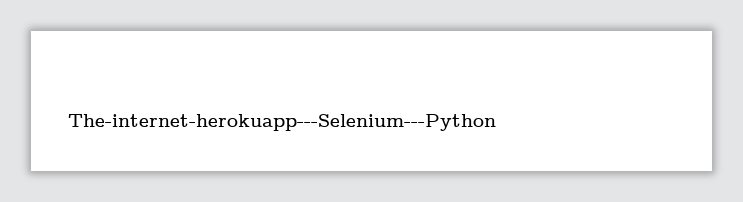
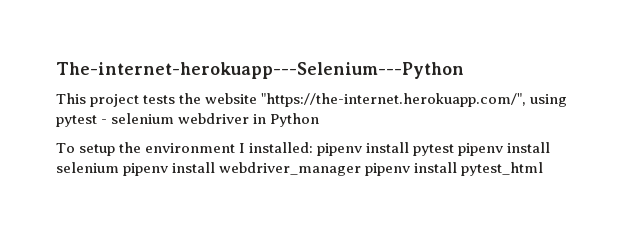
(496, 122) none -> [56,93,568,107] [56,113,320,127] [56,142,551,156] [56,162,544,176] // This project tests the website "https://the-internet.herokuapp.com/", using pytest - selenium webdriver in Python // To setup the environment I installed: pipenv install pytest pipenv install selenium pipenv install webdriver_manager pipenv install pytest_html

